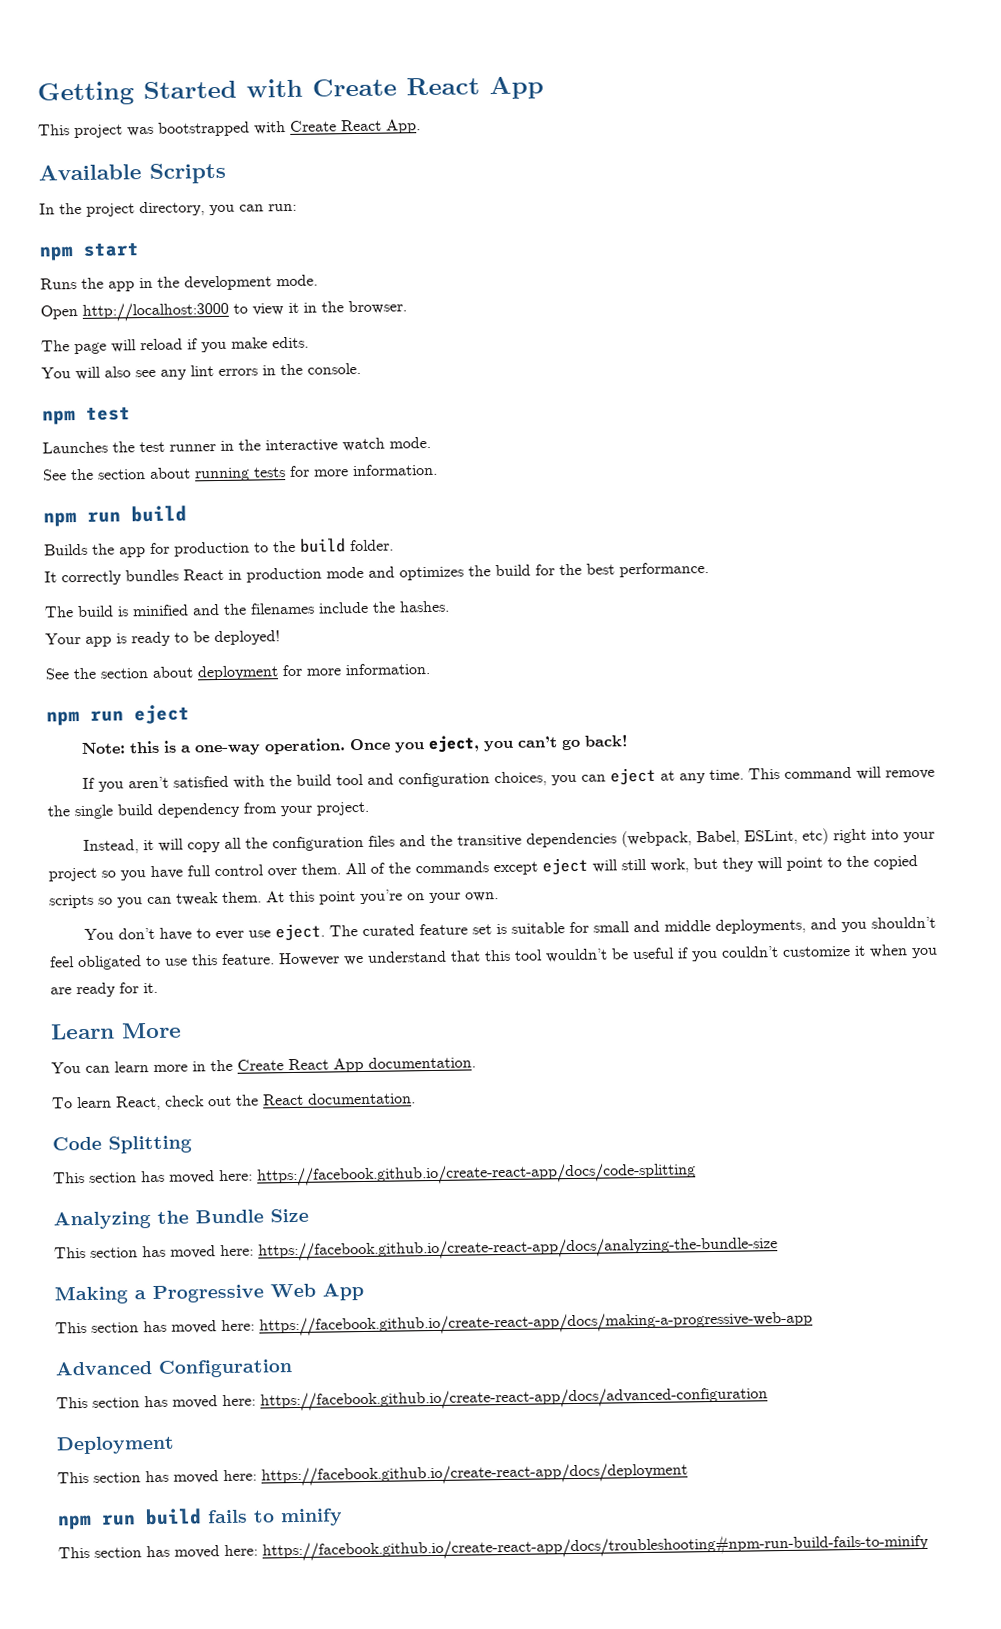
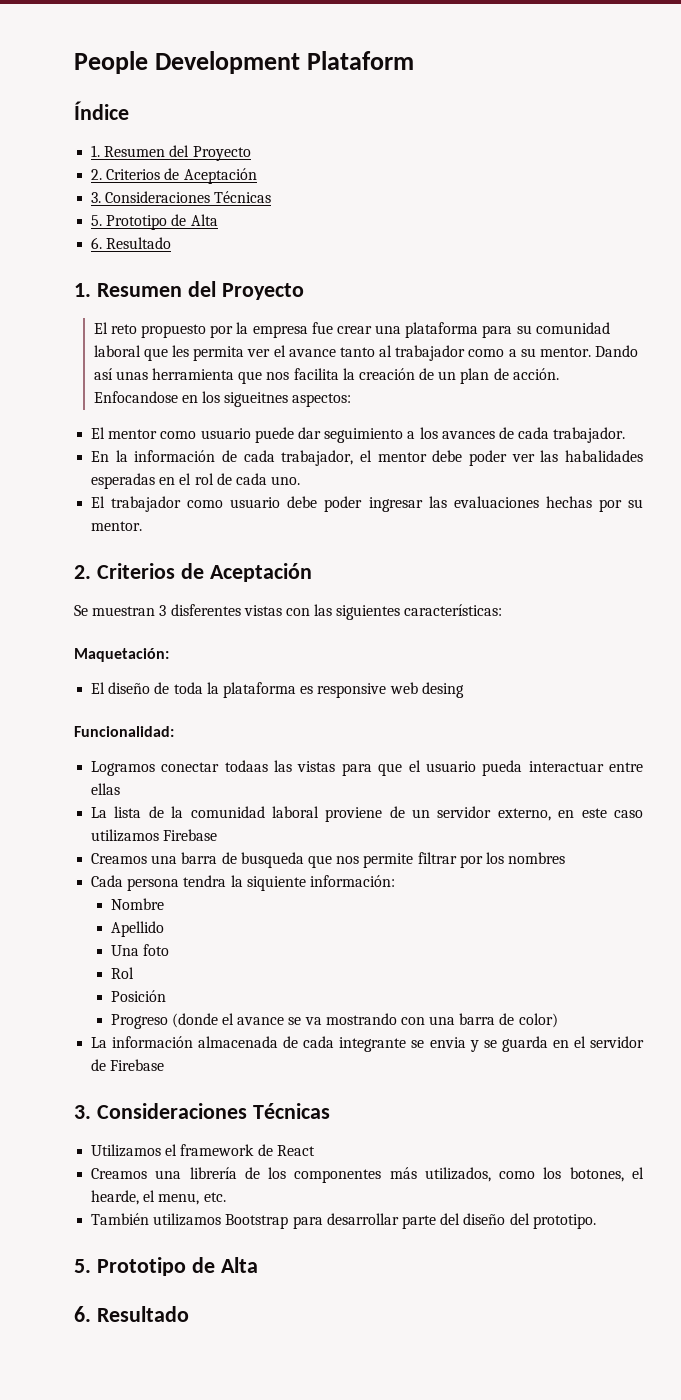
[37,76,544,106] [38,119,421,139] [38,162,226,184] [39,201,297,217] [39,242,139,261] [40,274,318,292] [40,300,407,322] [41,336,309,355] [41,362,361,381] [42,406,131,425] [42,436,431,454] [43,463,438,482] [43,505,187,527] [44,538,394,558] [44,561,709,586] [44,600,450,618] [45,630,280,647] [45,662,430,681] [46,704,190,726] [80,734,629,756] [81,766,935,792] [47,801,369,820] [82,828,935,854] [48,855,918,882] [49,889,499,909] [83,916,936,942] [49,944,938,971] [50,982,158,998] [50,1022,182,1040] [51,1056,476,1074] [52,1092,416,1111] [52,1135,192,1154] [53,1162,696,1187] [53,1208,309,1230] [54,1236,778,1262] [54,1283,364,1305] [55,1310,813,1337] [55,1359,293,1378] [56,1386,768,1412] [56,1435,175,1455] [57,1462,688,1487] [57,1508,343,1530] [58,1531,929,1562] Getting Started with Create React App // This project was bootstrapped with Create React App. // Available Scripts // In the project directory, you can run: // npm start // Runs the app in the development mode. // Open http://localhost:3000 to view it in the browser. // The page will reload if you make edits. // You will also see any lint errors in the console. // npm test // Launches the test runner in the interactive watch mode. // See the section about running tests for more information. // npm run build // Builds the app for production to the build folder. // It correctly bundles React in production mode and optimizes the build for the best performance. // The build is minified and the filenames include the hashes. // Your app is ready to be deployed! // See the section about deployment for more information. // npm run eject // Note: this is a one-way operation. Once you eject, you can’t go back! // If you aren’t satisfied with the build tool and configuration choices, you can eject at any time. This command will remove the single build dependency from your project. // Instead, it will copy all the configuration files and the transitive dependencies (webpack, Babel, ESLint, etc) right into your project so you have full control over them. All of the commands except eject will still work, but they will point to the copied scripts so you can tweak them. At this point you’re on your own. // You don’t have to ever use eject. The curated feature set is suitable for small and middle deployments, and you shouldn’t feel obligated to use this feature. However we understand that this tool wouldn’t be useful if you couldn’t customize it when you are ready for it. // Learn More // You can learn more in the Create React App documentation. // To learn React, check out the React documentation. // Code Splitting // This section has moved here: https://facebook.github.io/create-react-app/docs/code-splitting // Analyzing the Bundle Size // This section has moved here: https://facebook.github.io/create-react-app/docs/analyzing-the-bundle-size // Making a Progressive Web App // This section has moved here: https://facebook.github.io/create-react-app/docs/making-a-progressive-web-app // Advanced Configuration // This section has moved here: https://facebook.github.io/create-react-app/docs/advanced-configuration // Deployment // This section has moved here: https://facebook.github.io/create-react-app/docs/deployment // npm run build fails to minify // This section has moved here: https://facebook.github.io/create-react-app/docs/troubleshooting#npm-run-build-fails-to-minify -> [74,51,414,74] [74,101,129,120] [91,145,251,161] [91,168,257,184] [91,191,272,203] [91,214,218,230] [91,237,172,249] [74,281,304,300] [93,322,610,338] [93,345,639,361] [93,368,559,384] [93,391,352,407] [91,427,626,443] [91,450,644,466] [91,473,301,489] [91,496,643,512] [91,521,143,531] [74,563,312,582] [74,604,503,620] [74,648,169,662] [91,682,464,698] [74,726,174,737] [91,760,644,776] [91,783,121,795] [91,806,644,822] [91,829,218,842] [91,852,566,868] [91,875,395,891] [110,898,164,910] [110,921,164,937] [110,944,169,956] [110,967,134,979] [110,990,166,1002] [110,1013,558,1029] [91,1036,645,1052] [91,1059,165,1071] [74,1103,330,1119] [91,1144,315,1157] [91,1167,644,1183] [91,1190,226,1205] [91,1213,596,1229] [74,1257,258,1276] [74,1306,189,1322] People Development Plataform // Índice // 1. Resumen del Proyecto // 2. Criterios de Aceptación // 3. Consideraciones Técnicas // 5. Prototipo de Alta // 6. Resultado // 1. Resumen del Proyecto // El reto propuesto por la empresa fue crear una plataforma para su comunidad laboral que les permita ver el avance tanto al trabajador como a su mentor. Dando así unas herramienta que nos facilita la creación de un plan de acción. Enfocandose en los sigueitnes aspectos: // El mentor como usuario puede dar seguimiento a los avances de cada trabajador. // En la información de cada trabajador, el mentor debe poder ver las habalidades esperadas en el rol de cada uno. // El trabajador como usuario debe poder ingresar las evaluaciones hechas por su mentor. // 2. Criterios de Aceptación // Se muestran 3 disferentes vistas con las siguientes características: // Maquetación: // El diseño de toda la plataforma es responsive web desing // Funcionalidad: // Logramos conectar todaas las vistas para que el usuario pueda interactuar entre ellas // La lista de la comunidad laboral proviene de un servidor externo, en este caso utilizamos Firebase // Creamos una barra de busqueda que nos permite filtrar por los nombres // Cada persona tendra la siquiente información: // Nombre // Apellido // Una foto // Rol // Posición // Progreso (donde el avance se va mostrando con una barra de color) // La información almacenada de cada integrante se envia y se guarda en el servidor de Firebase // 3. Consideraciones Técnicas // Utilizamos el framework de React // Creamos una librería de los componentes más utilizados, como los botones, el hearde, el menu, etc. // También utilizamos Bootstrap para desarrollar parte del diseño del prototipo. // 5. Prototipo de Alta // 6. Resultado

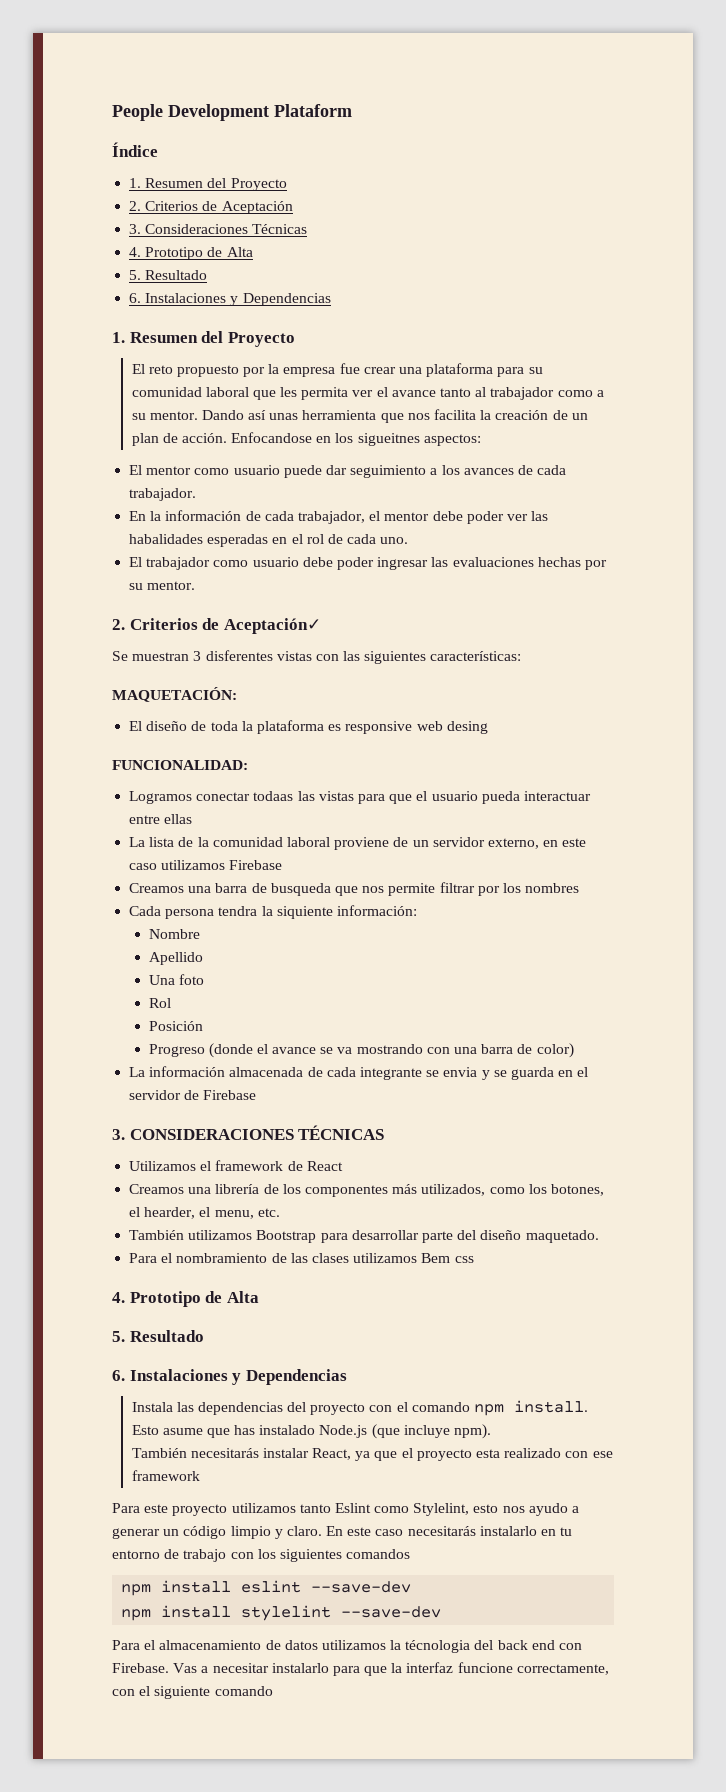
[91,214,218,230] [91,237,172,249] 5. Prototipo de Alta // 6. Resultado -> [129,247,253,260] [129,270,208,280] [129,293,331,306] 4. Prototipo de Alta // 5. Resultado // 6. Instalaciones y Dependencias
[209,563,312,582] Aceptación -> [223,618,321,634] Aceptación✓
[74,648,169,662] Maquetación: -> [112,687,237,702] MAQUETACIÓN:
[74,726,174,737] Funcionalidad: -> [112,760,248,770] FUNCIONALIDAD:
[96,1103,330,1119] Consideraciones Técnicas -> [129,1125,385,1140] CONSIDERACIONES TÉCNICAS
[91,1190,140,1205] hearde, -> [144,1207,196,1219] hearder,
[509,1213,596,1229] [74,1257,258,1276] [74,1306,189,1322] del prototipo. // 5. Prototipo de Alta // 6. Resultado -> [525,1230,599,1243] [129,1253,474,1263] [112,1291,259,1307] [112,1330,204,1342] [112,1369,347,1385] [131,1400,588,1416] [131,1424,491,1439] [131,1448,613,1461] [131,1470,200,1481] [112,1503,580,1516] [112,1526,573,1539] [112,1549,411,1562] [121,1580,412,1596] [121,1605,442,1621] [112,1640,583,1653] [112,1662,609,1676] [112,1686,273,1699] maquetado. // Para el nombramiento de las clases utilizamos Bem css // 4. Prototipo de Alta // 5. Resultado // 6. Instalaciones y Dependencias // Instala las dependencias del proyecto con el comando npm install. Esto asume que has instalado Node.js (que incluye npm). // También necesitarás instalar React, ya que el proyecto esta realizado con ese framework // Para este proyecto utilizamos tanto Eslint como Stylelint, esto nos ayudo a generar un código limpio y claro. En este caso necesitarás instalarlo en tu entorno de trabajo con los siguientes comandos // npm install eslint --save-dev // npm install stylelint --save-dev // Para el almacenamiento de datos utilizamos la técnologia del back end con Firebase. Vas a necesitar instalarlo para que la interfaz funcione correctamente, con el siguiente comando

